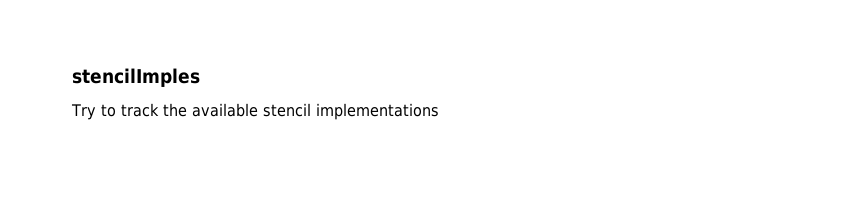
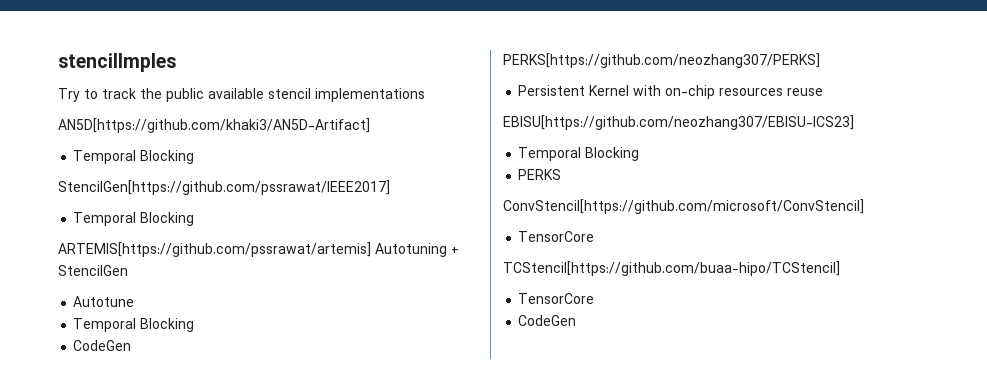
(187, 110) none -> [166,88,204,102] public
(439, 111) none -> [58,118,370,133] [73,150,195,164] [58,180,390,195] [73,212,195,226] [58,242,459,257] [58,265,128,276] [73,296,135,307] [73,318,195,332] [73,340,132,351] [503,53,820,68] [518,85,824,99] [503,115,854,130] [518,147,640,161] [518,169,562,180] [503,199,864,214] [518,231,595,242] [503,261,840,276] [518,293,595,304] [518,315,577,326] // AN5D[https://github.com/khaki3/AN5D-Artifact] // Temporal Blocking // StencilGen[https://github.com/pssrawat/IEEE2017] // Temporal Blocking // ARTEMIS[https://github.com/pssrawat/artemis] Autotuning + StencilGen // Autotune // Temporal Blocking // CodeGen // PERKS[https://github.com/neozhang307/PERKS] // Persistent Kernel with on-chip resources reuse // EBISU[https://github.com/neozhang307/EBISU-ICS23] // Temporal Blocking // PERKS // ConvStencil[https://github.com/microsoft/ConvStencil] // TensorCore // TCStencil[https://github.com/buaa-hipo/TCStencil] // TensorCore // CodeGen

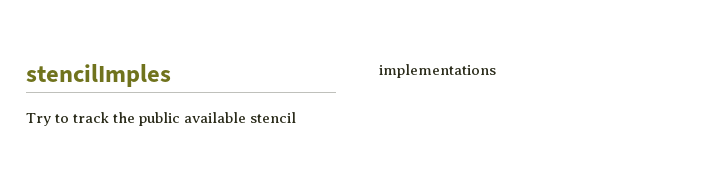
[58,118,370,133] [73,150,195,164] [58,180,390,195] [73,212,195,226] [58,242,459,257] [58,265,128,276] [73,296,135,307] [73,318,195,332] [73,340,132,351] [503,53,820,68] [518,85,824,99] [503,115,854,130] [518,147,640,161] [518,169,562,180] [503,199,864,214] [518,231,595,242] [503,261,840,276] [518,293,595,304] [518,315,577,326] // AN5D[https://github.com/khaki3/AN5D-Artifact] // Temporal Blocking // StencilGen[https://github.com/pssrawat/IEEE2017] // Temporal Blocking // ARTEMIS[https://github.com/pssrawat/artemis] Autotuning + StencilGen // Autotune // Temporal Blocking // CodeGen // PERKS[https://github.com/neozhang307/PERKS] // Persistent Kernel with on-chip resources reuse // EBISU[https://github.com/neozhang307/EBISU-ICS23] // Temporal Blocking // PERKS // ConvStencil[https://github.com/microsoft/ConvStencil] // TensorCore // TCStencil[https://github.com/buaa-hipo/TCStencil] // TensorCore // CodeGen -> (496, 71) none

